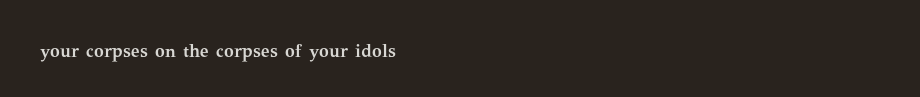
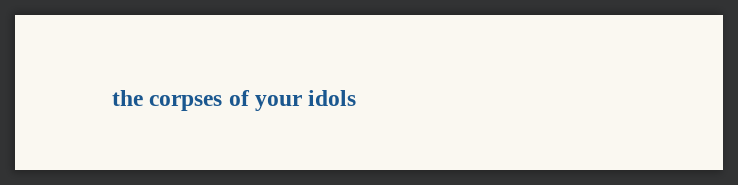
[40,47,176,62] your corpses on -> (112, 98) none

